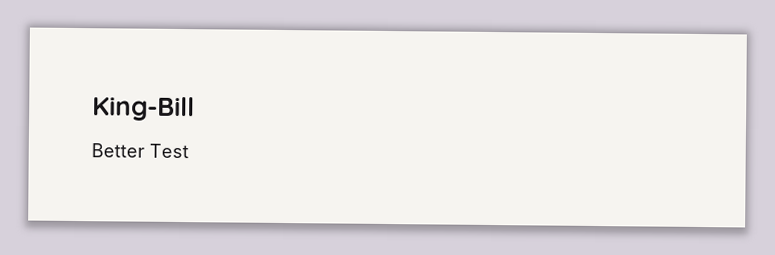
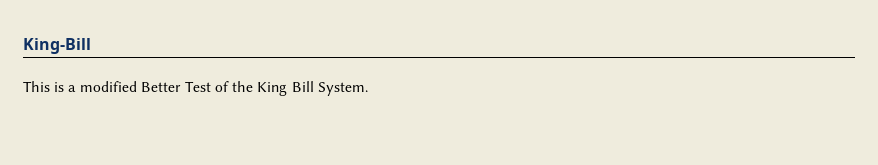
[91,143,189,159] Better Test -> [23,81,368,96] This is a modified Better Test of the King Bill System.

